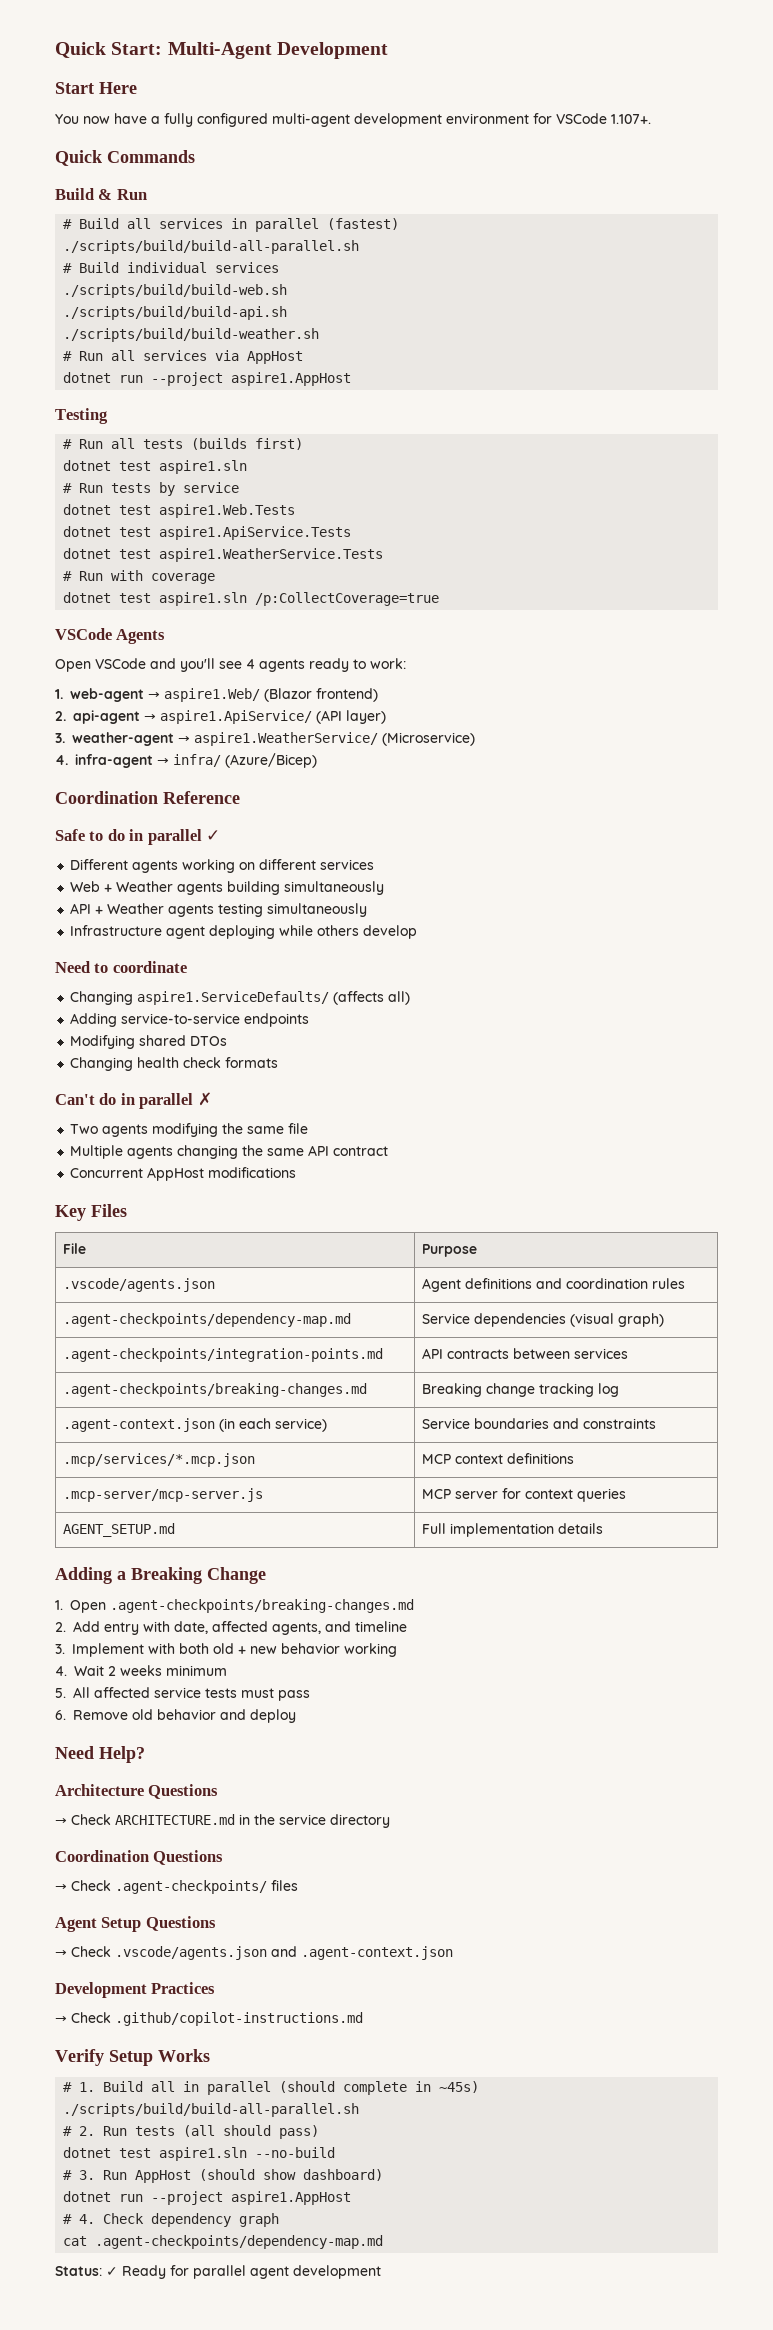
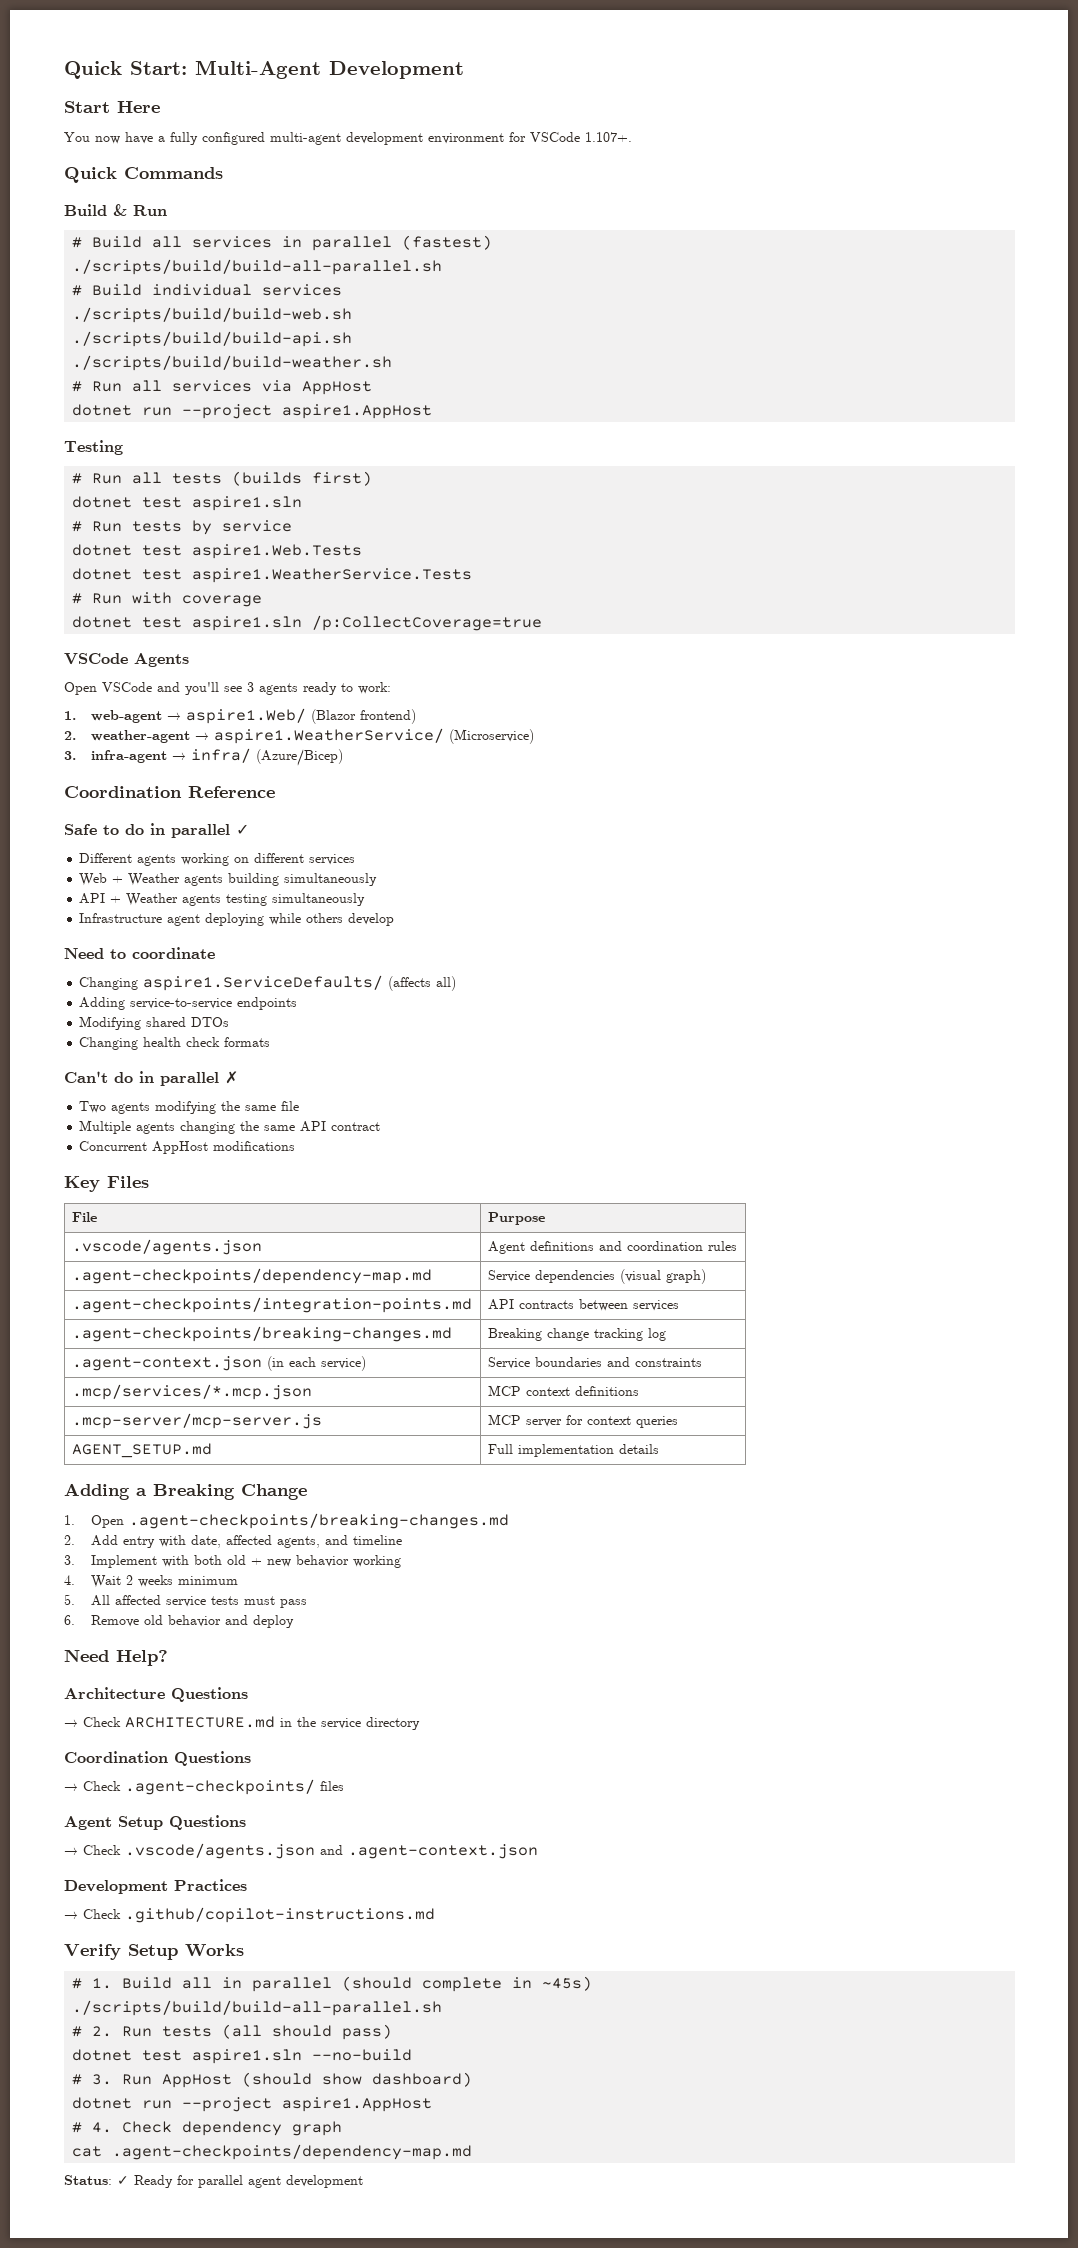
[63,526,352,540] // dotnet test aspire1.ApiService.Tests -> (363, 551) none
[246,659,255,669] 4 -> [247,682,254,692] 3
[73,710,386,724] [55,733,65,743] api-agent → aspire1.ApiService/ (API layer) // 3. -> (76, 735) none
[55,755,68,765] 4. -> [64,751,76,760] 3.

